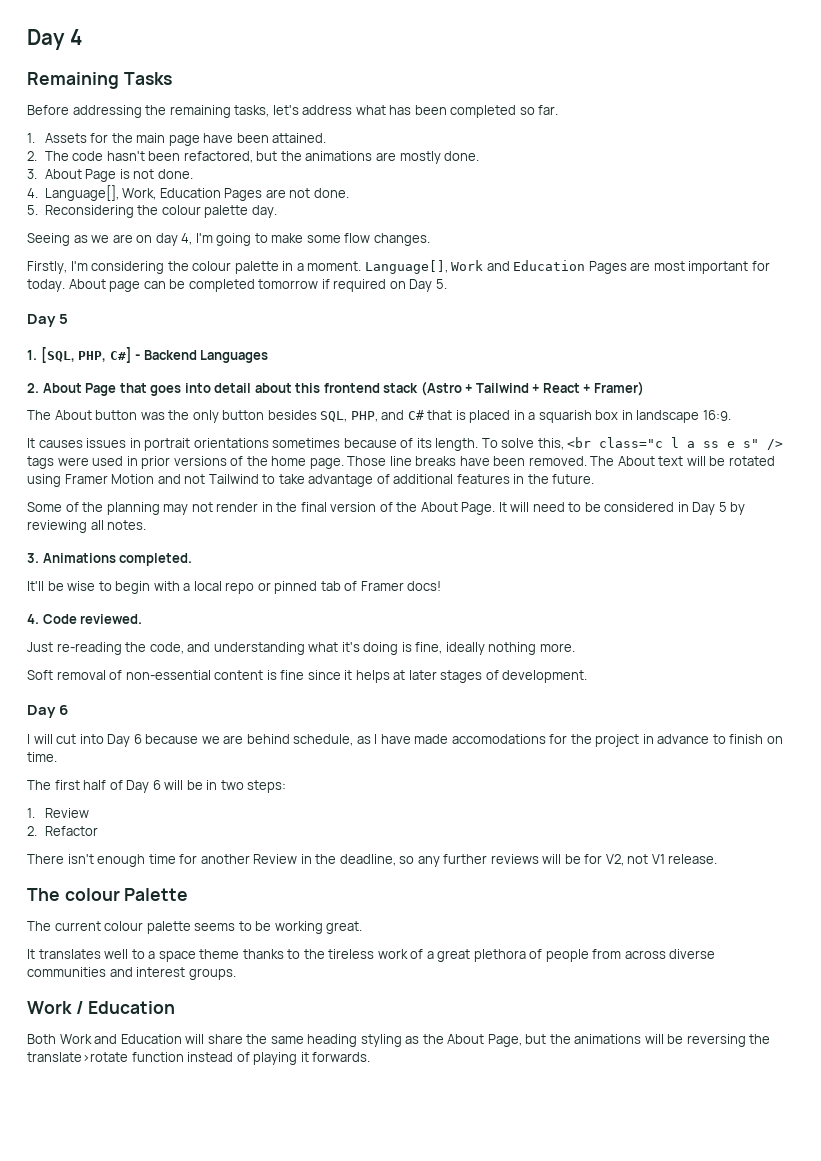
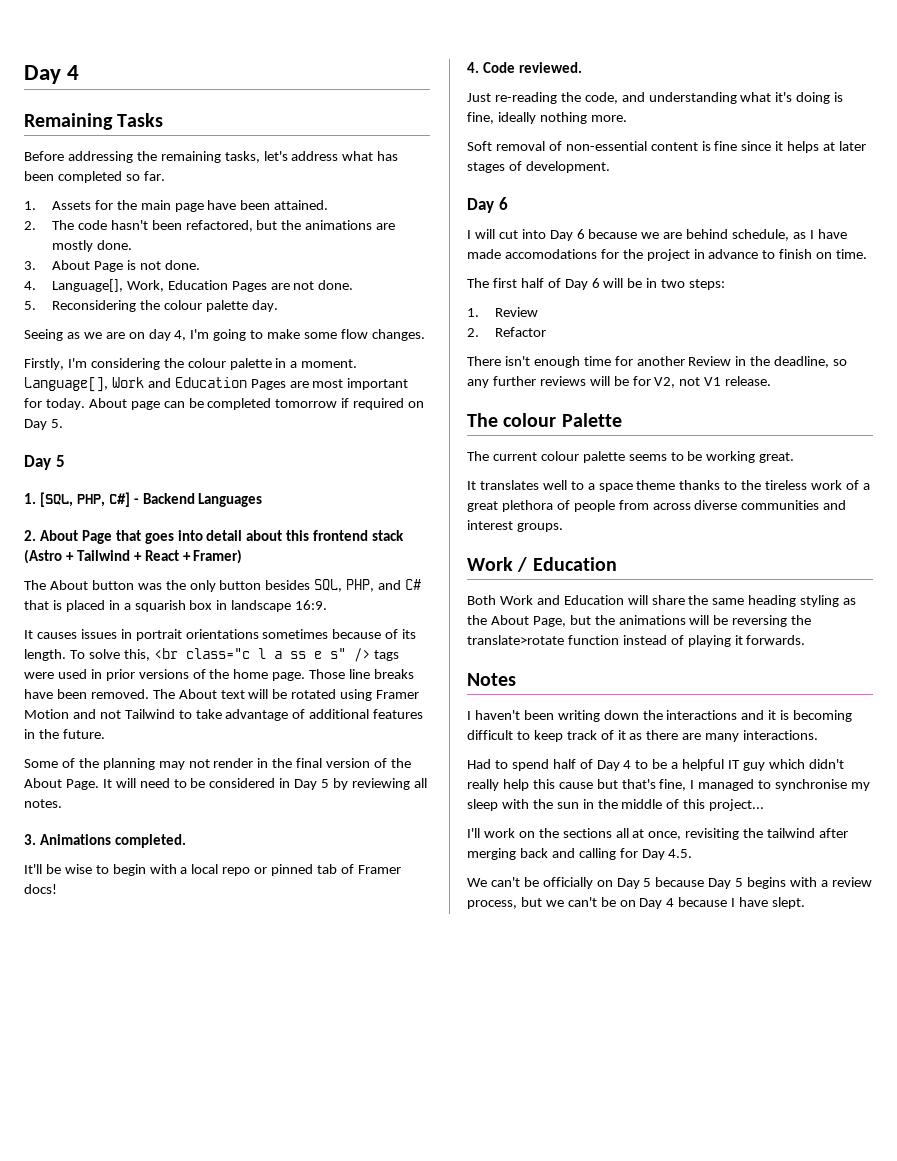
(371, 1057) none -> [467,673,516,686] [467,710,853,722] [467,730,819,742] [467,759,844,771] [467,779,871,791] [467,799,765,811] [467,828,849,840] [467,848,693,860] [467,877,872,889] [467,897,806,909] // Notes // I haven't been writing down the interactions and it is becoming difficult to keep track of it as there are many interactions. // Had to spend half of Day 4 to be a helpful IT guy which didn't really help this cause but that's fine, I managed to synchronise my sleep with the sun in the middle of this project... // I'll work on the sections all at once, revisiting the tailwind after merging back and calling for Day 4.5. // We can't be officially on Day 5 because Day 5 begins with a review process, but we can't be on Day 4 because I have slept.

